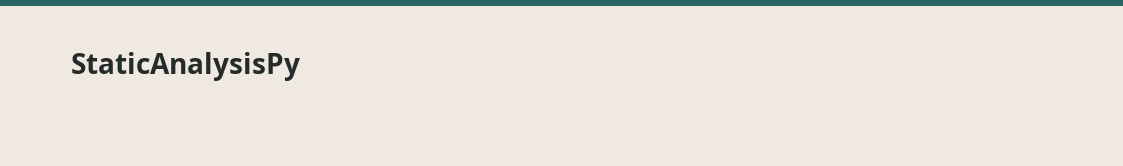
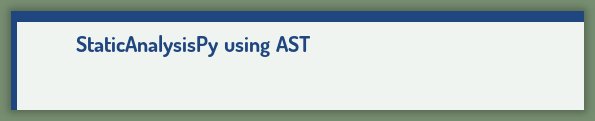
(300, 66) none -> [223,36,311,57] using AST

